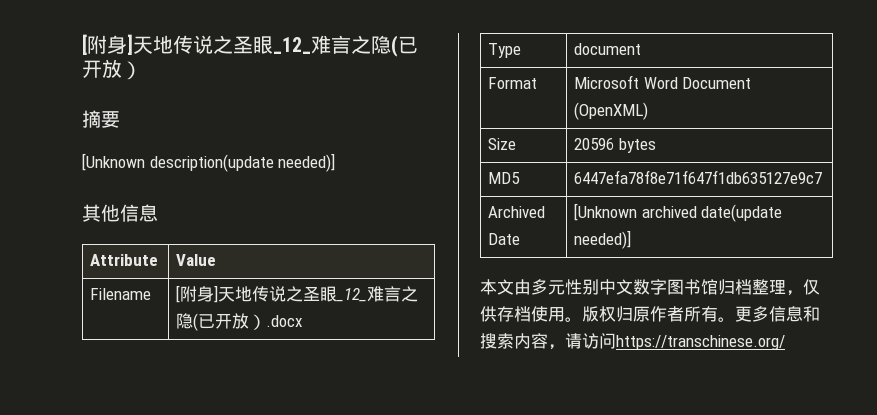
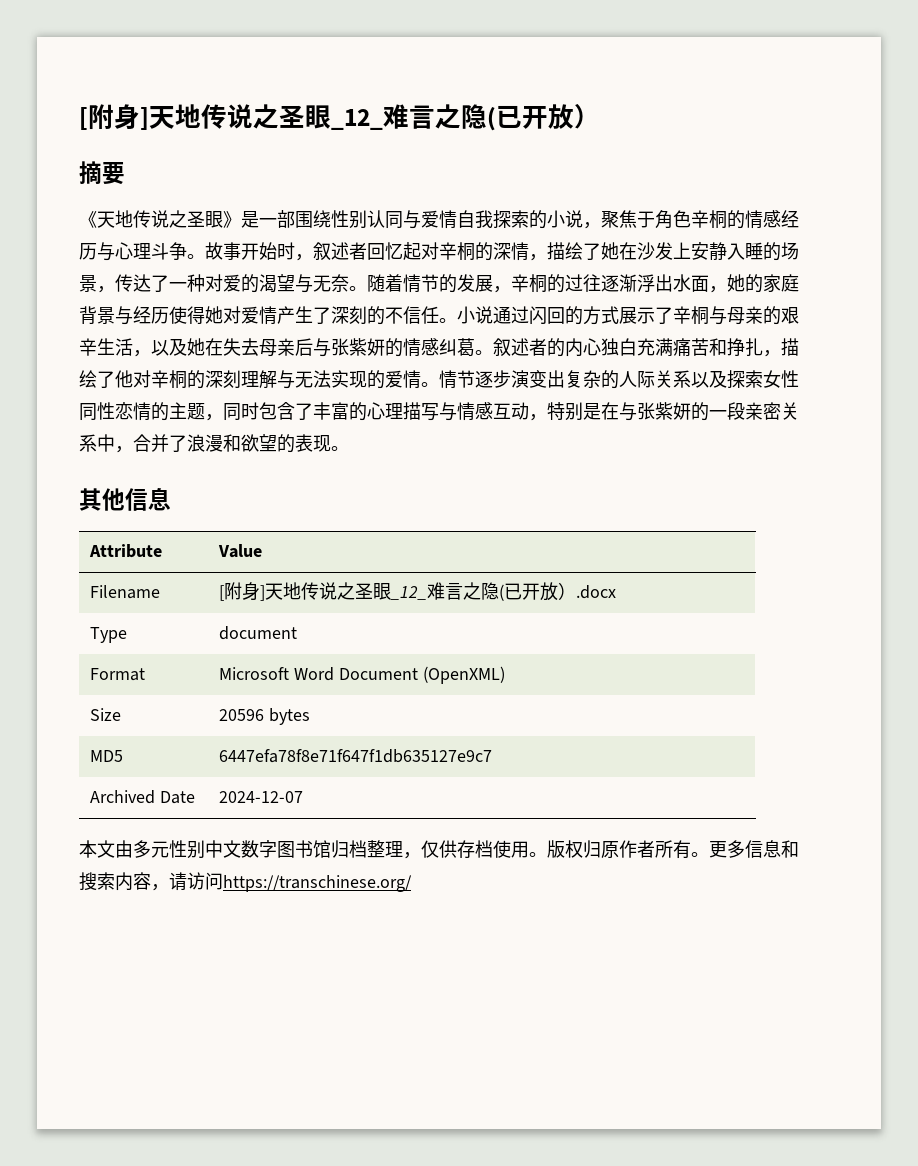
[82,153,336,172] [Unknown description(update needed)] -> [79,210,799,229] [79,242,799,261] [79,274,799,293] [79,306,799,325] [79,338,799,357] [79,370,799,389] [79,402,799,421] [79,434,349,453] 《天地传说之圣眼》是一部围绕性别认同与爱情自我探索的小说，聚焦于角色辛桐的情感经历与心理斗争。故事开始时，叙述者回忆起对辛桐的深情，描绘了她在沙发上安静入睡的场景，传达了一种对爱的渴望与无奈。随着情节的发展，辛桐的过往逐渐浮出水面，她的家庭背景与经历使得她对爱情产生了深刻的不信任。小说通过闪回的方式展示了辛桐与母亲的艰辛生活，以及她在失去母亲后与张紫妍的情感纠葛。叙述者的内心独白充满痛苦和挣扎，描绘了他对辛桐的深刻理解与无法实现的爱情。情节逐步演变出复杂的人际关系以及探索女性同性恋情的主题，同时包含了丰富的心理描写与情感互动，特别是在与张紫妍的一段亲密关系中，合并了浪漫和欲望的表现。
[574,203,783,222] [574,230,632,249] [Unknown archived date(update needed)] -> [219,791,304,803] 2024-12-07

